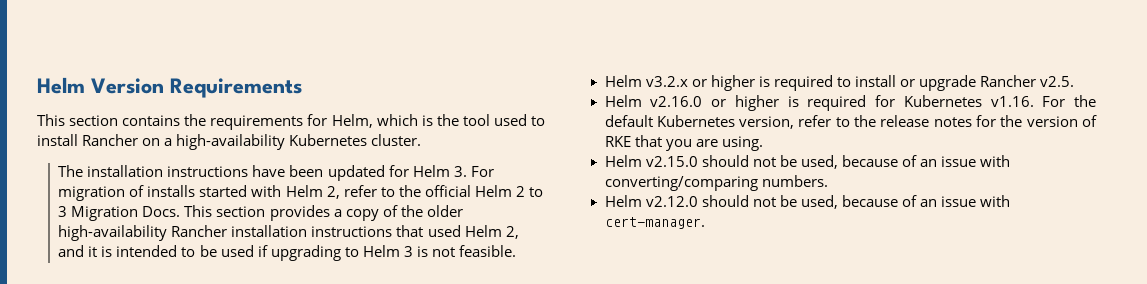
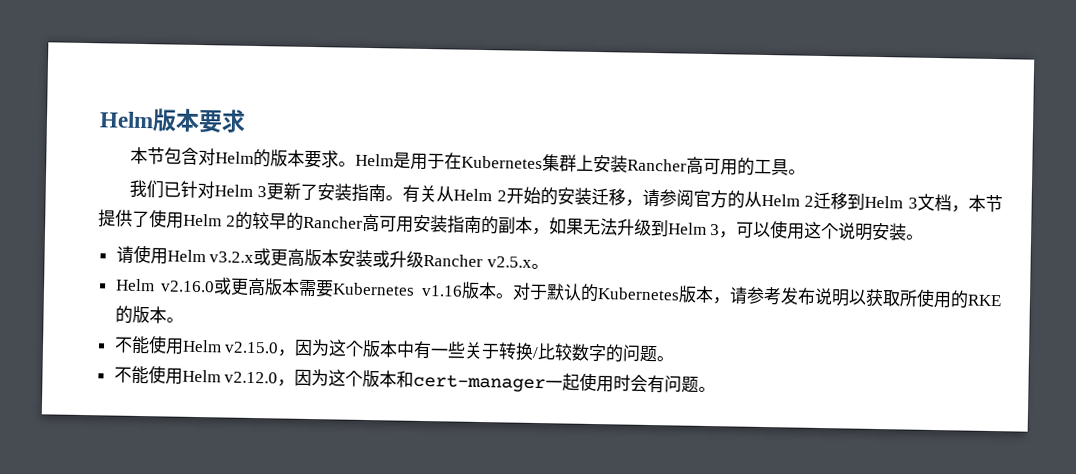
[37,77,302,98] [37,114,545,130] [37,134,422,150] [58,165,494,181] [58,185,543,201] [58,205,463,221] [58,225,519,241] [58,245,516,261] [604,75,1075,91] [604,95,1096,111] [604,115,1097,129] [604,135,763,151] [604,155,1011,169] [604,175,828,191] [604,195,1011,209] [604,217,705,229] Helm Version Requirements // This section contains the requirements for Helm, which is the tool used to install Rancher on a high-availability Kubernetes cluster. // The installation instructions have been updated for Helm 3. For migration of installs started with Helm 2, refer to the official Helm 2 to 3 Migration Docs. This section provides a copy of the older high-availability Rancher installation instructions that used Helm 2, and it is intended to be used if upgrading to Helm 3 is not feasible. // Helm v3.2.x or higher is required to install or upgrade Rancher v2.5. // Helm v2.16.0 or higher is required for Kubernetes v1.16. For the default Kubernetes version, refer to the release notes for the version of RKE that you are using. // Helm v2.15.0 should not be used, because of an issue with converting/comparing numbers. // Helm v2.12.0 should not be used, because of an issue with cert-manager. -> [99,108,246,134] [129,146,806,176] [128,179,1003,213] [98,209,925,241] [115,244,549,270] [114,277,1002,309] [114,305,184,324] [113,335,675,363] [113,365,717,394] Helm版本要求 // 本节包含对Helm的版本要求。Helm是用于在Kubernetes集群上安装Rancher高可用的工具。 // 我们已针对Helm 3更新了安装指南。有关从Helm 2开始的安装迁移，请参阅官方的从Helm 2迁移到Helm 3文档，本节提供了使用Helm 2的较早的Rancher高可用安装指南的副本，如果无法升级到Helm 3，可以使用这个说明安装。 // 请使用Helm v3.2.x或更高版本安装或升级Rancher v2.5.x。 // Helm v2.16.0或更高版本需要Kubernetes v1.16版本。对于默认的Kubernetes版本，请参考发布说明以获取所使用的RKE的版本。 // 不能使用Helm v2.15.0，因为这个版本中有一些关于转换/比较数字的问题。 // 不能使用Helm v2.12.0，因为这个版本和cert-manager一起使用时会有问题。

